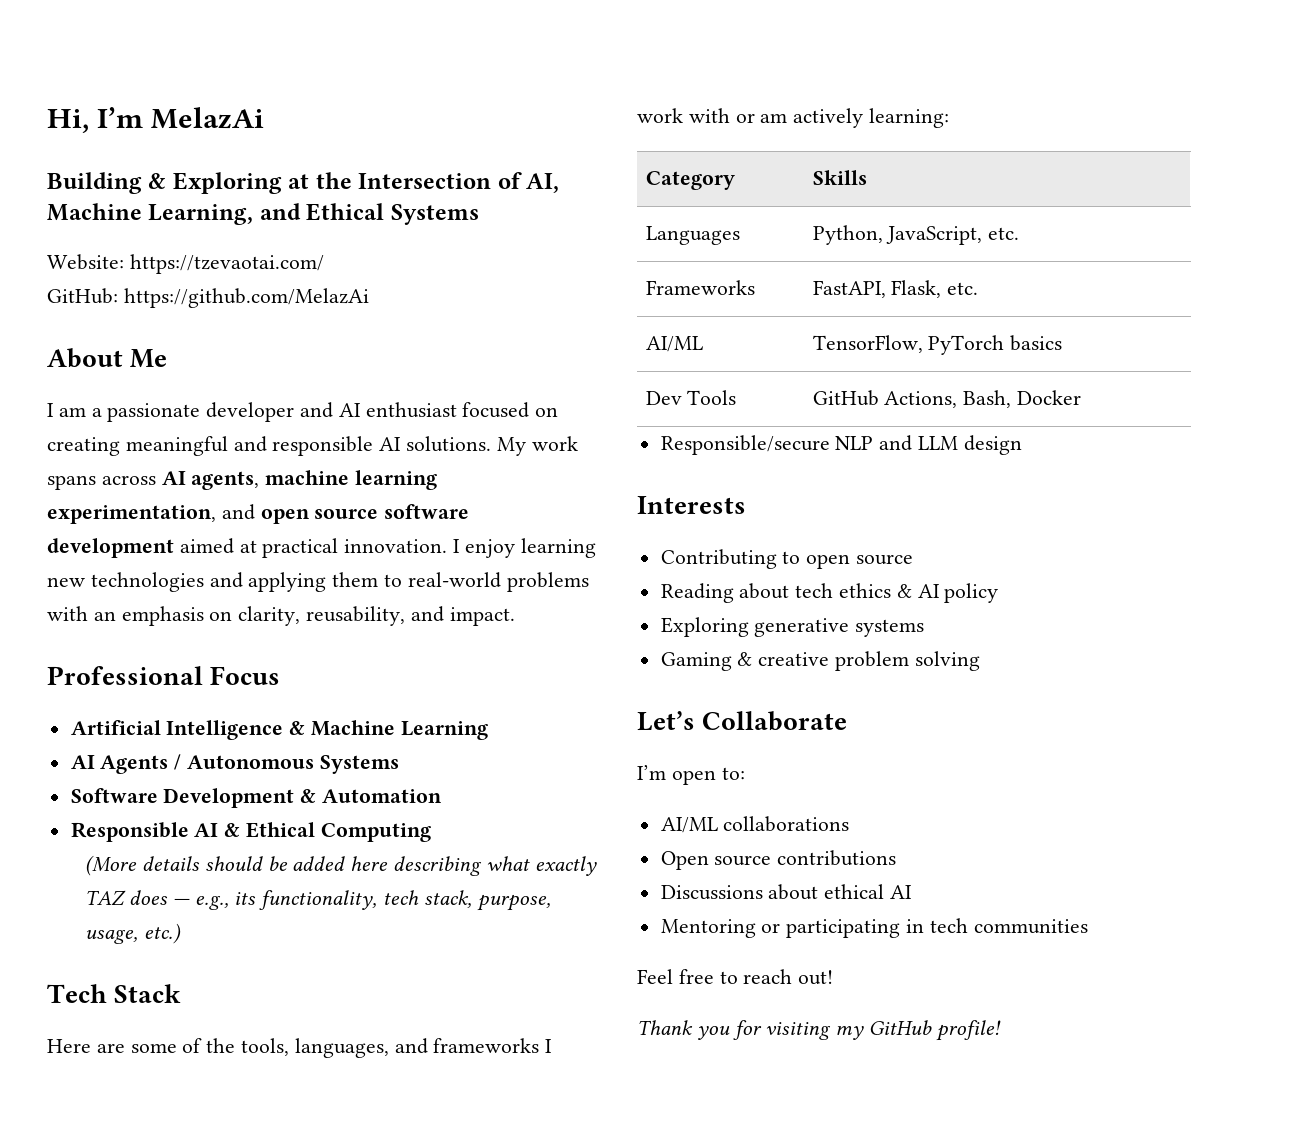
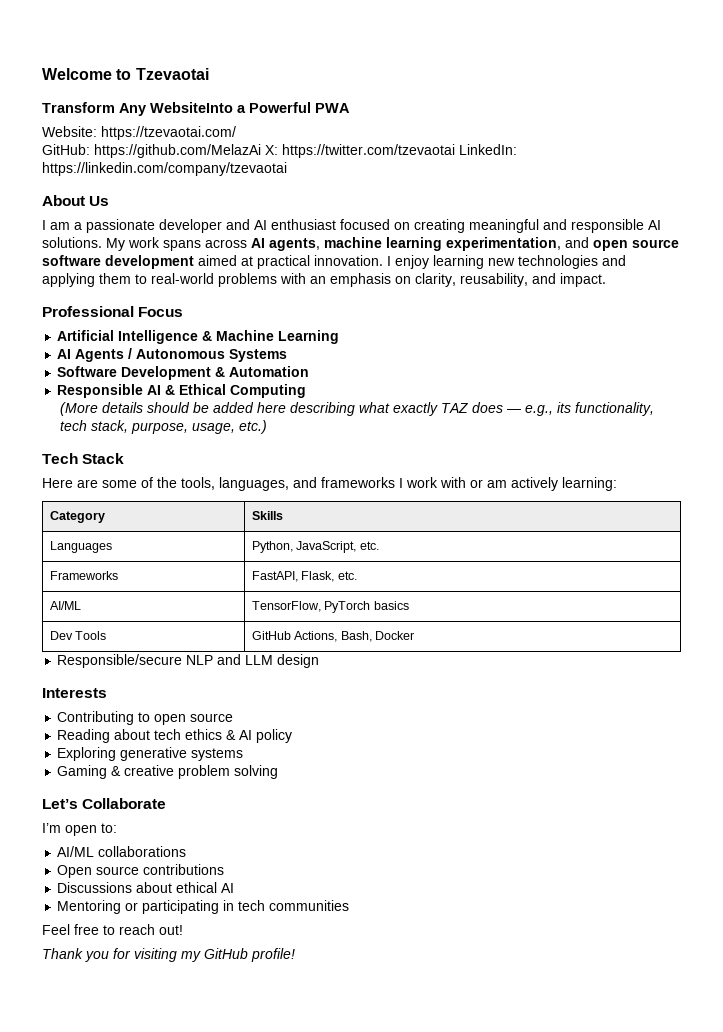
[47,107,265,133] [47,172,560,194] [47,203,479,225] Hi, I’m MelazAi // Building & Exploring at the Intersection of AI, Machine Learning, and Ethical Systems -> [42,68,209,80] [42,102,350,116] Welcome to Tzevaotai // Transform Any WebsiteInto a Powerful PWA
(369, 298) none -> [265,144,517,158] [42,162,287,176] X: https://twitter.com/tzevaotai LinkedIn: https://linkedin.com/company/tzevaotai
[130,349,168,368] Me -> [89,196,110,206] Us

